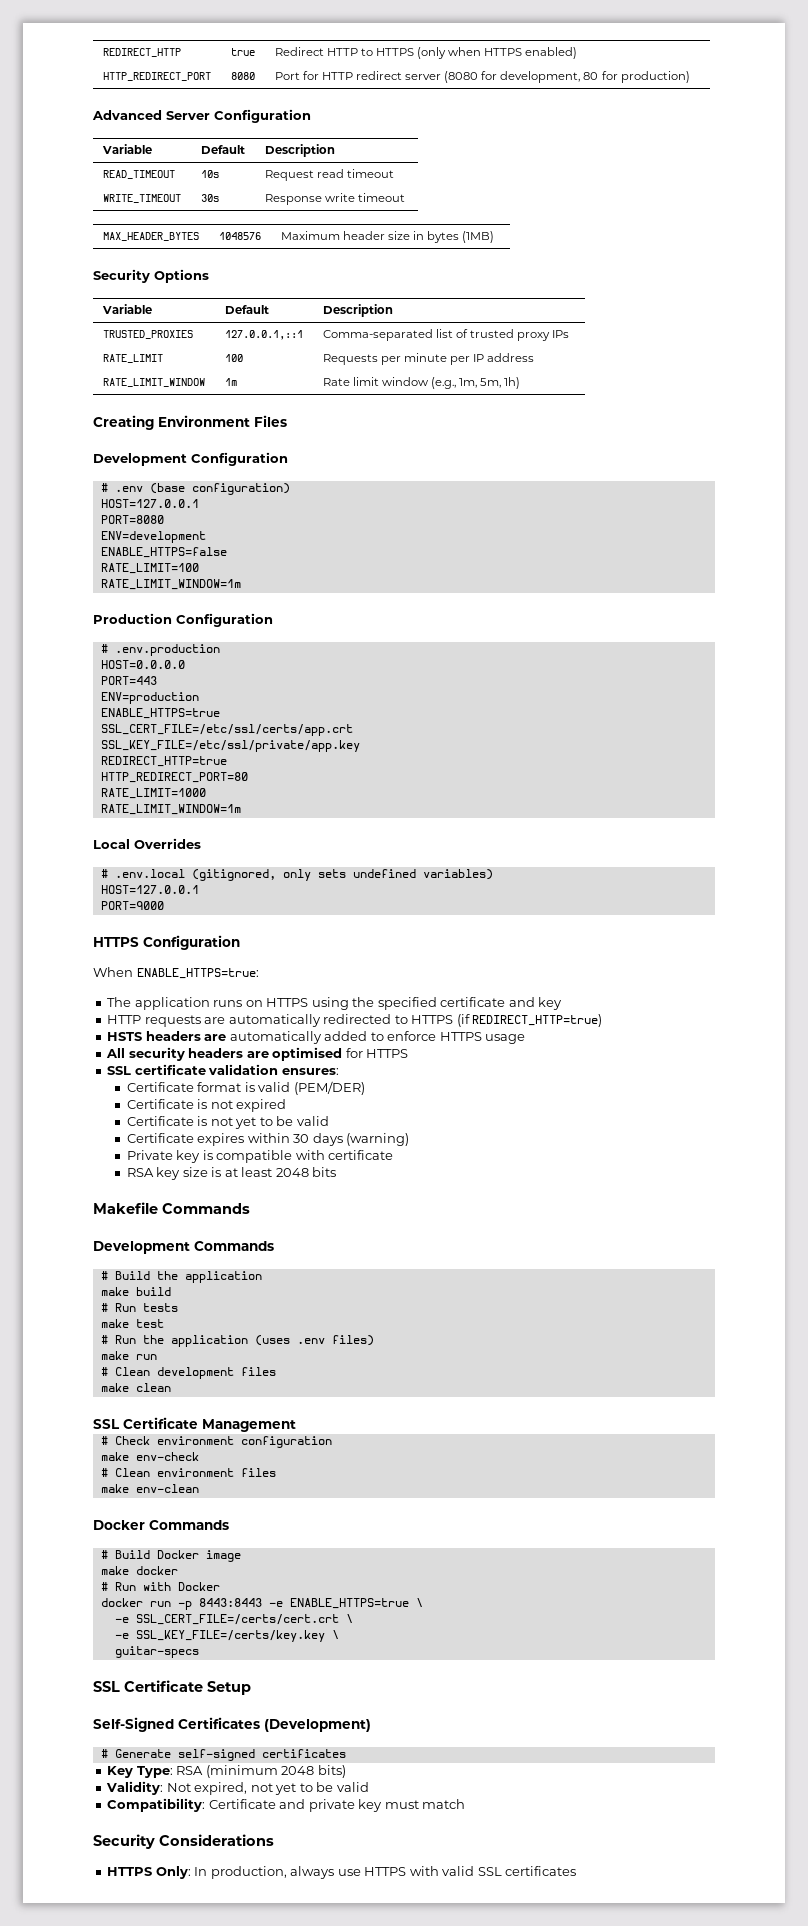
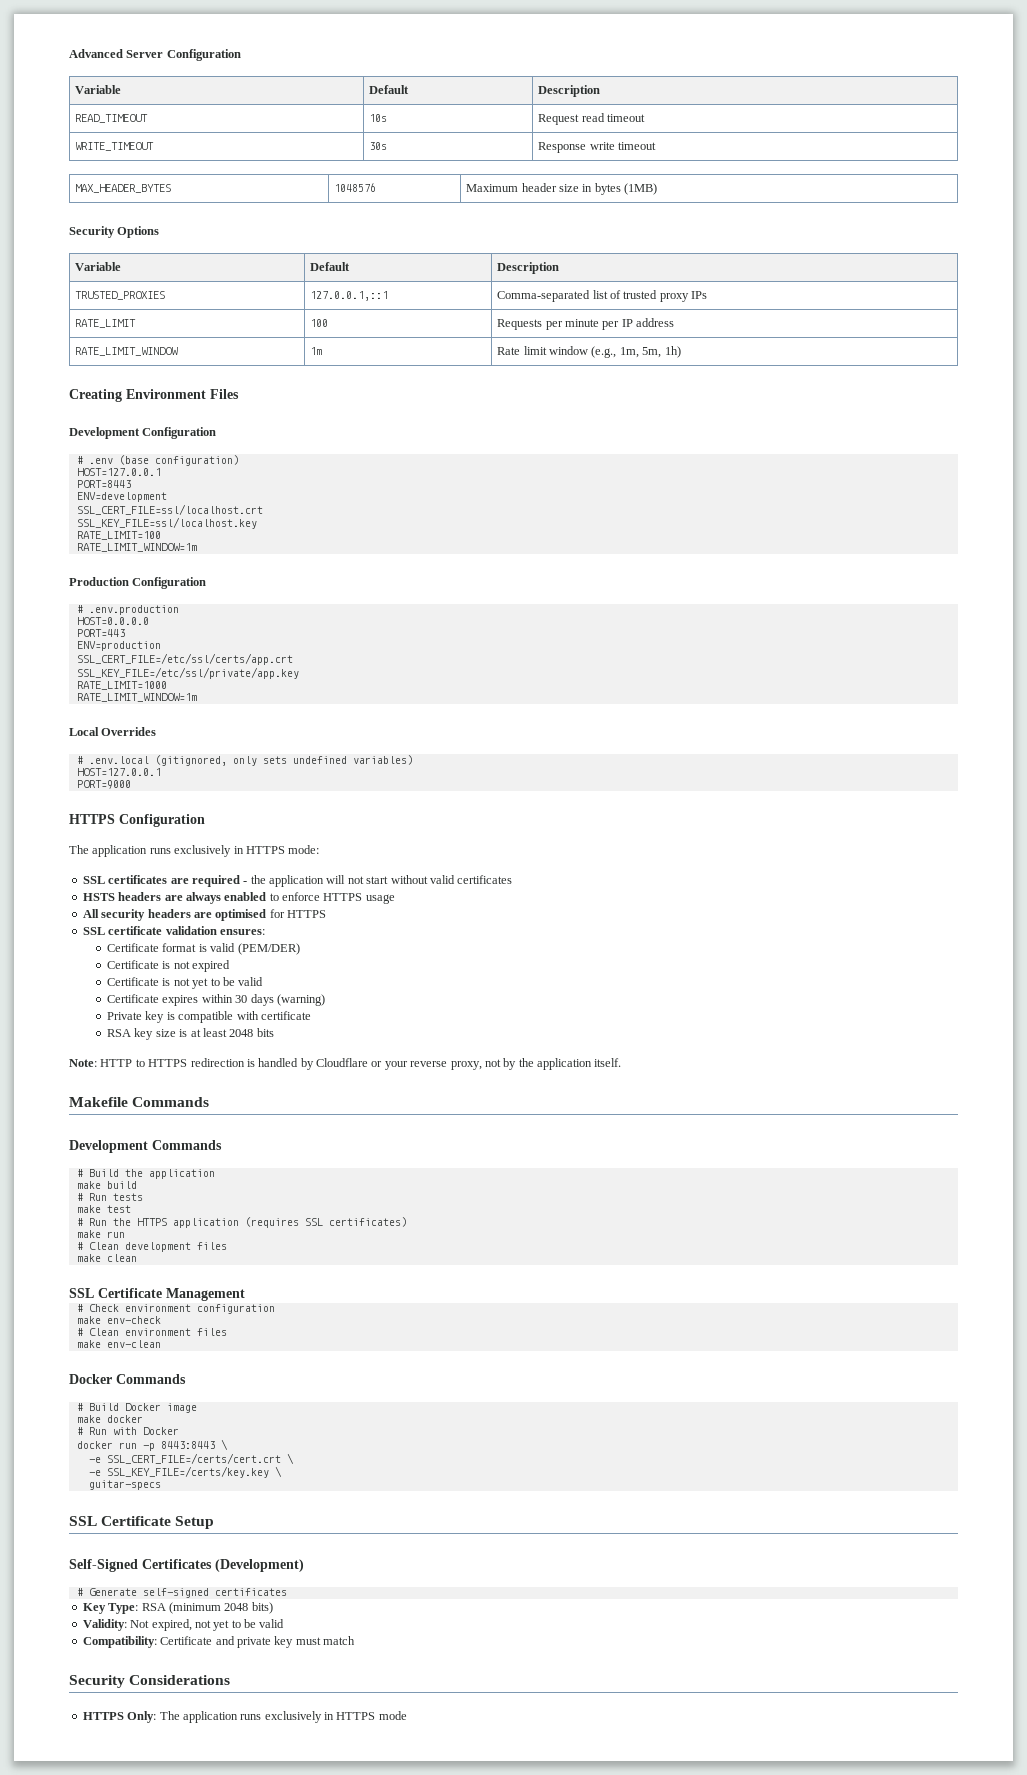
[102,48,181,57] [230,48,255,56] [274,47,578,59] [102,72,211,81] [230,72,255,80] [274,71,690,83] REDIRECT_HTTP | true | Redirect HTTP to HTTPS (only when HTTPS enabled) // HTTP_REDIRECT_PORT | 8080 | Port for HTTP redirect server (8080 for development, 80 for production) // -> (69, 53) none
[100,515,164,524] PORT=8080 -> [76,480,131,488] PORT=8443
[100,547,227,558] ENABLE_HTTPS=false -> [76,504,263,515] [76,517,257,529] SSL_CERT_FILE=ssl/localhost.crt // SSL_KEY_FILE=ssl/localhost.key
[100,708,220,719] // ENABLE_HTTPS=true -> (161, 646) none
[100,756,227,767] [100,772,248,783] // REDIRECT_HTTP=true // HTTP_REDIRECT_PORT=80 -> (299, 673) none
[93,967,259,979] [107,997,563,1010] [107,1014,603,1027] // When ENABLE_HTTPS=true: // The application runs on HTTPS using the specified certificate and key // HTTP requests are automatically redirected to HTTPS (if REDIRECT_HTTP=true) -> [69,845,320,857] [82,875,513,887] // The application runs exclusively in HTTPS mode: // SSL certificates are required - the application will not start without valid certificates
[229,1031,368,1044] automatically added -> [185,892,267,904] always enabled
(337, 1172) none -> [69,1058,622,1070] // Note: HTTP to HTTPS redirection is handled by Cloudflare or your reverse proxy, not by the application itself.
[170,1335,374,1347] application (uses .env files) -> [136,1217,407,1228] HTTPS application (requires SSL certificates)
[268,1598,409,1609] -e ENABLE_HTTPS=true -> (215, 1445) none
[194,1866,577,1879] In production, always use HTTPS with valid SSL certificates -> [159,1711,407,1723] The application runs exclusively in HTTPS mode

